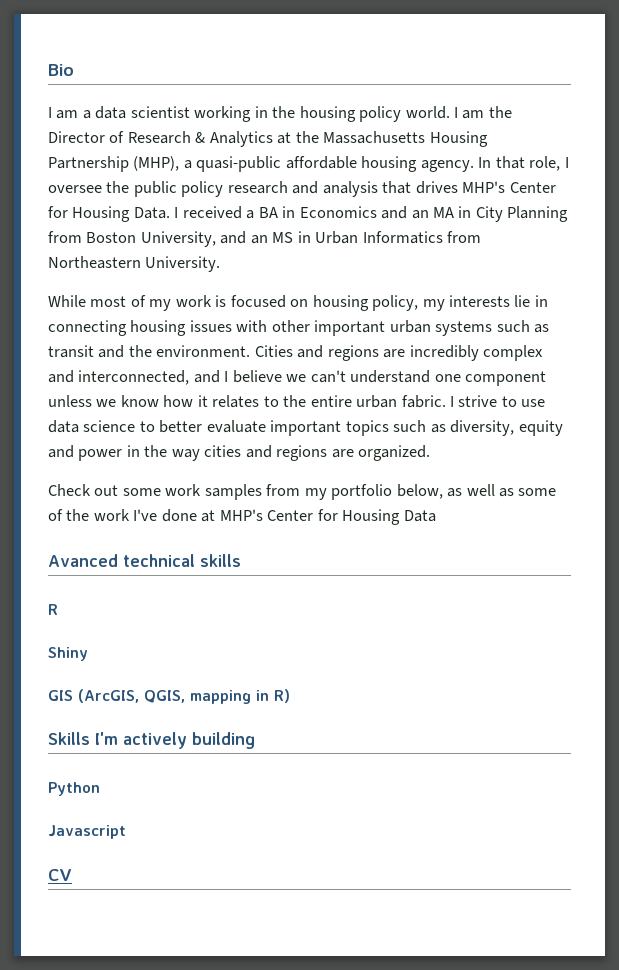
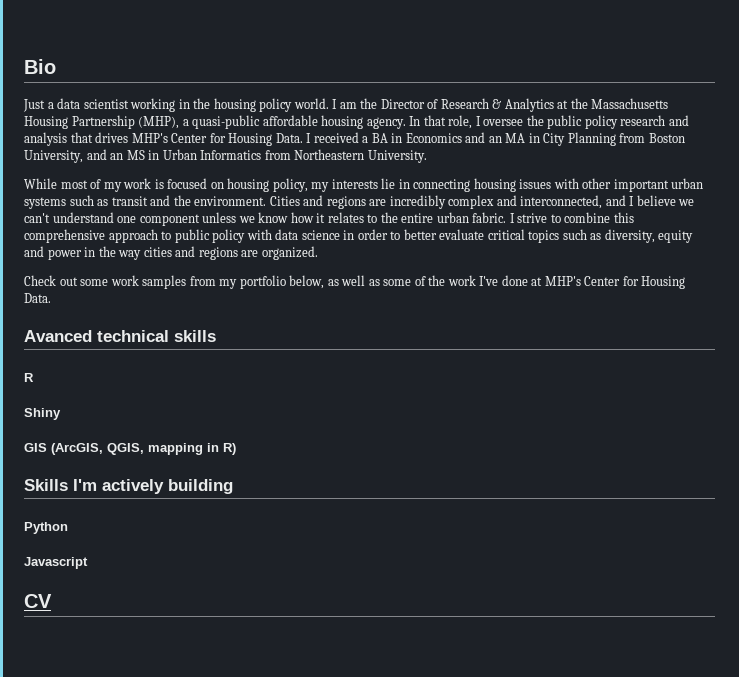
[48,107,79,119] I am -> [23,99,45,112] Just
[521,399,546,407] [48,420,136,433] use data science -> [564,212,634,223] [24,229,388,243] combine this comprehensive approach to public policy with data science in order
[270,420,342,436] important -> [487,229,525,240] critical
[403,510,436,522] Data -> [24,293,51,303] Data.

